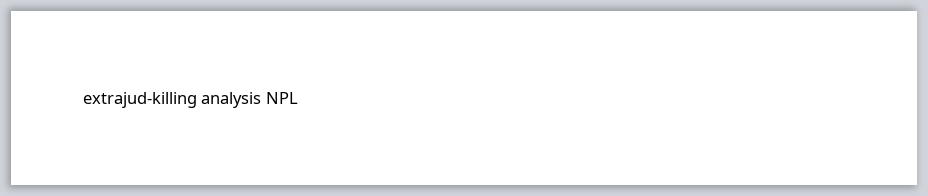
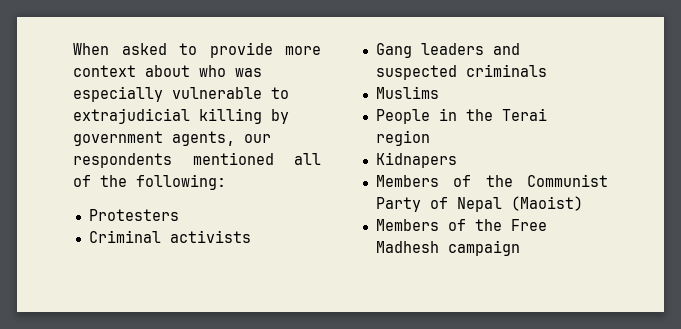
[83,92,298,108] extrajud-killing analysis NPL -> [73,42,321,58] [73,65,262,77] [73,86,289,102] [73,108,289,124] [73,131,271,146] [73,152,321,168] [73,174,226,190] [88,209,179,221] [88,230,251,243] [375,43,520,58] [375,64,547,80] [375,86,439,99] [375,108,547,124] [375,130,430,146] [375,152,457,168] [375,174,608,187] [375,196,583,212] [375,219,547,231] [375,240,520,256] When asked to provide more context about who was especially vulnerable to extrajudicial killing by government agents, our respondents mentioned all of the following: // Protesters // Criminal activists // Gang leaders and suspected criminals // Muslims // People in the Terai region // Kidnapers // Members of the Communist Party of Nepal (Maoist) // Members of the Free Madhesh campaign

